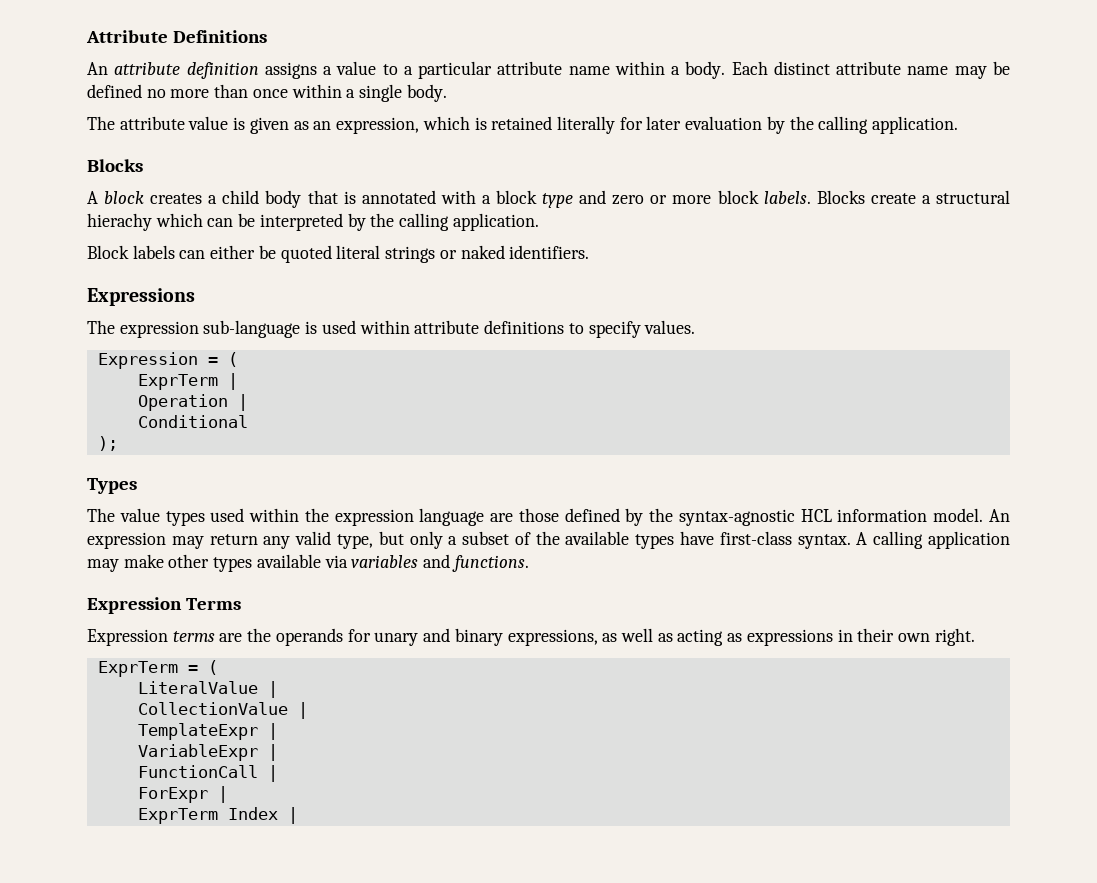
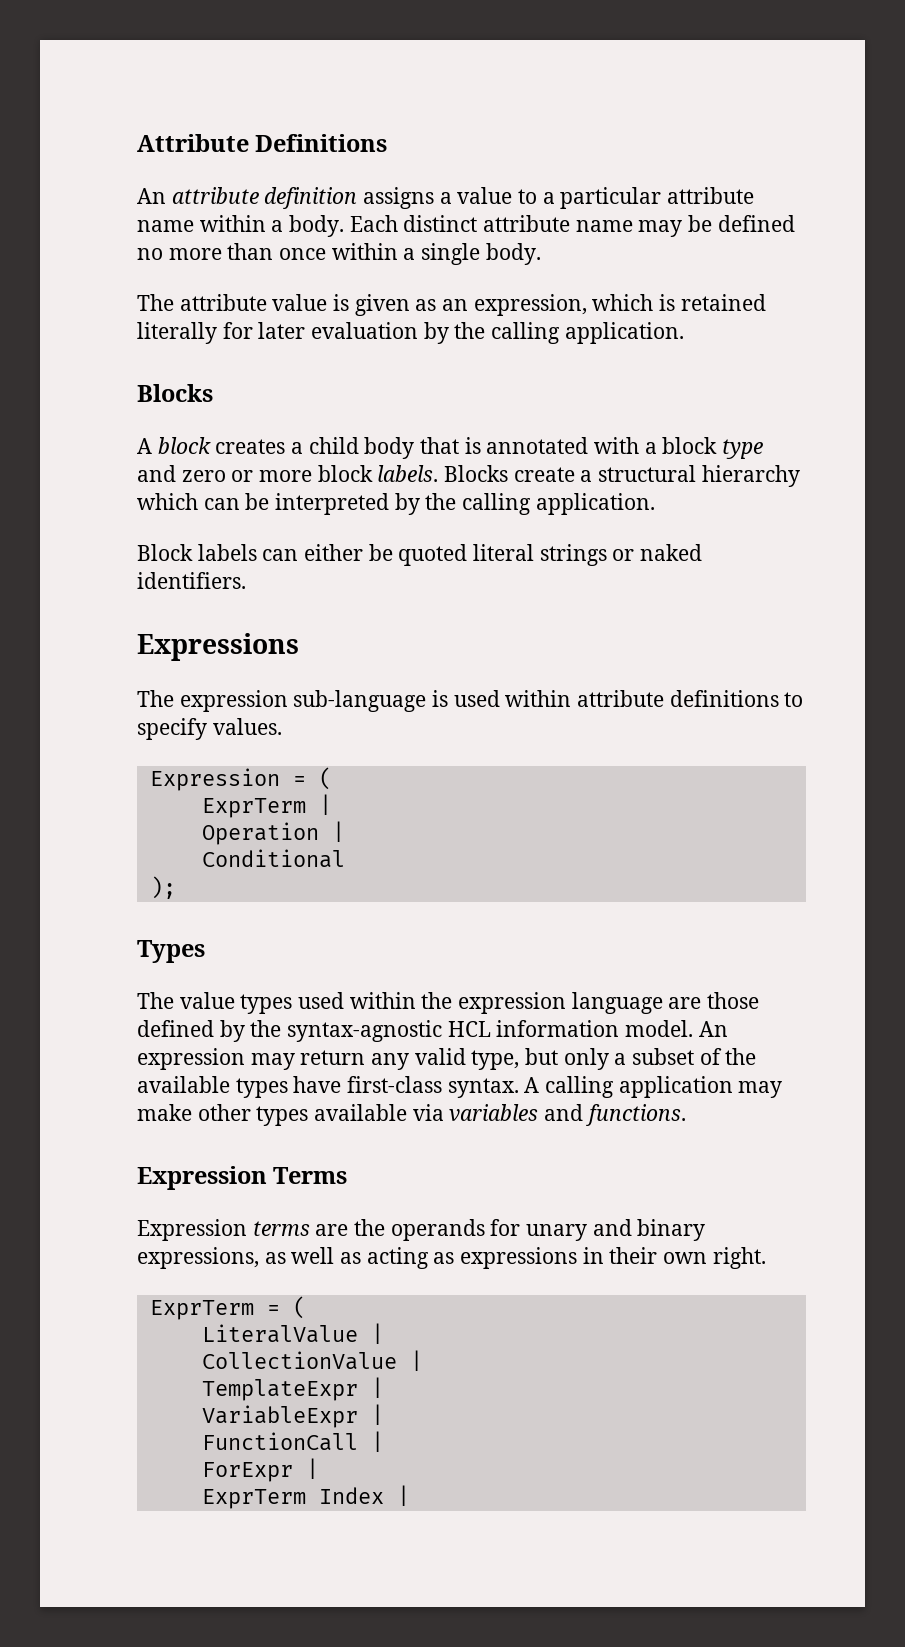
[87,213,152,231] hierachy -> [701,465,800,487] hierarchy

